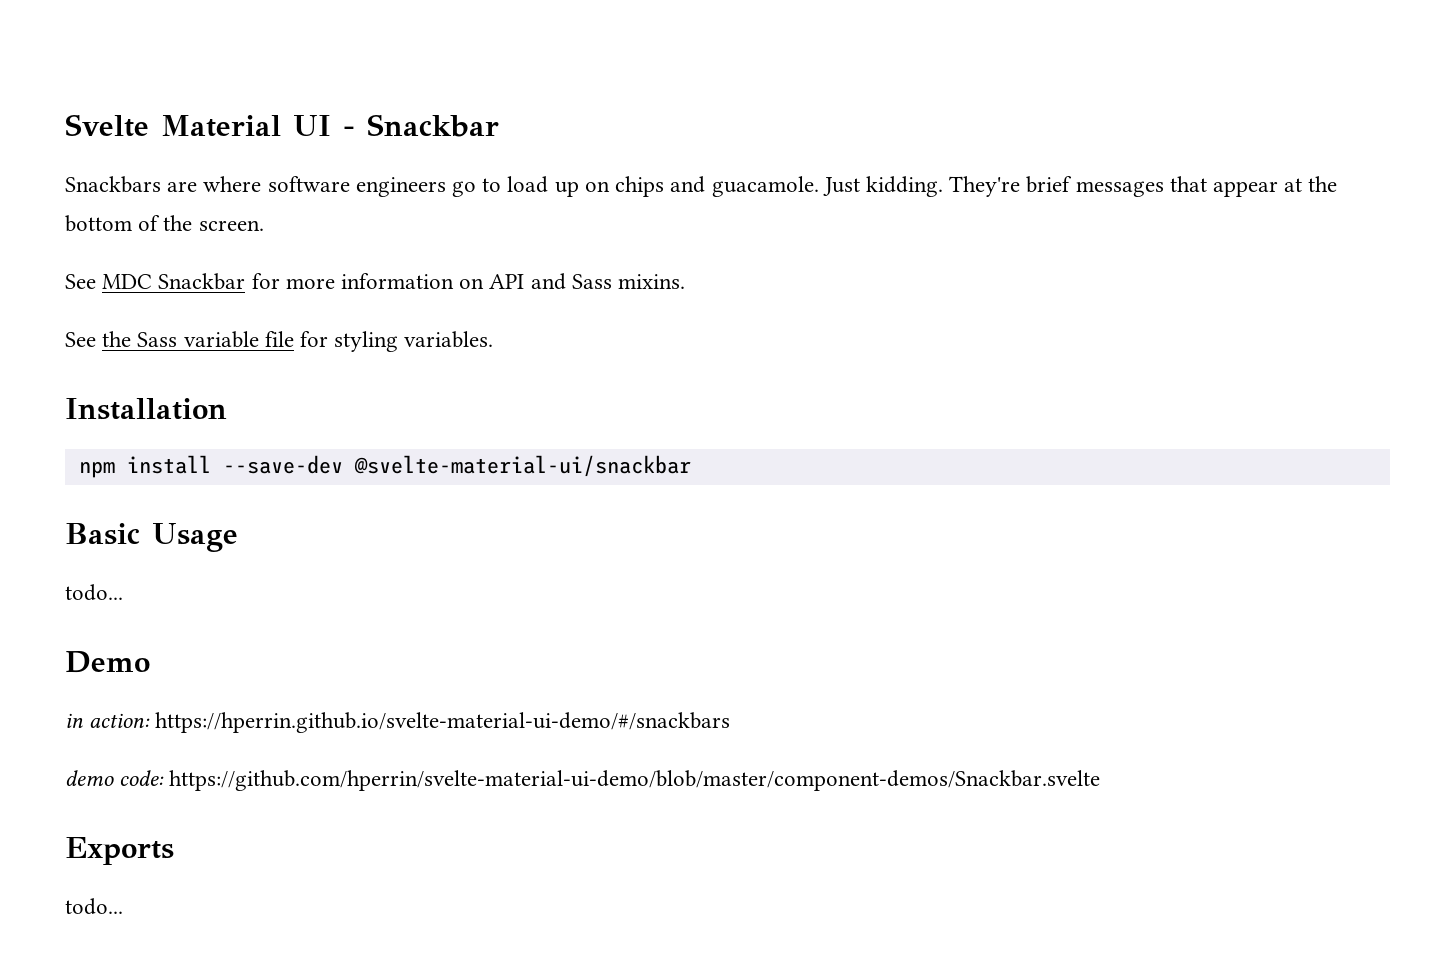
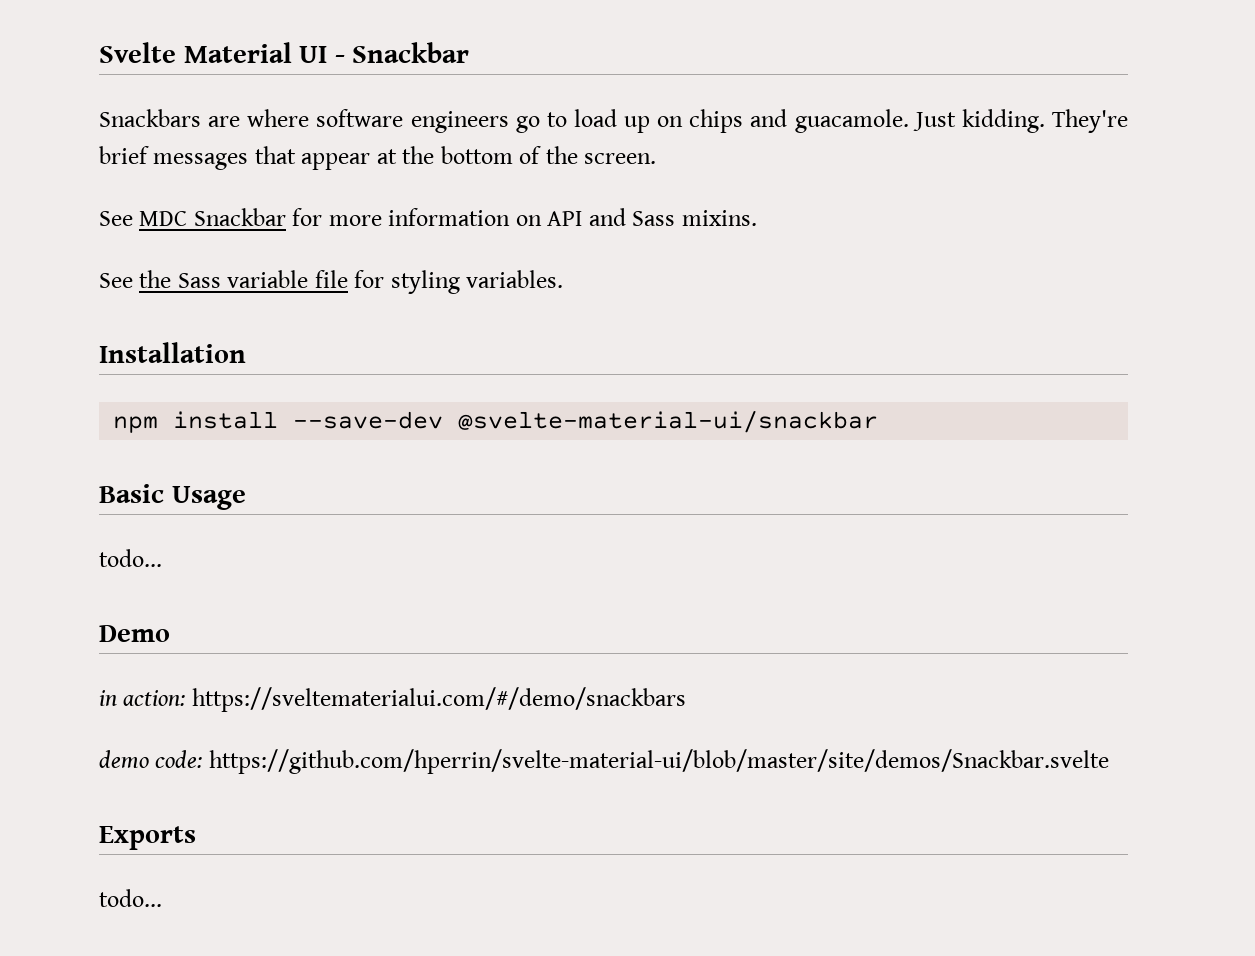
[155,712,731,733] https://hperrin.github.io/svelte-material-ui-demo/#/snackbars -> [191,687,686,712] https://sveltematerialui.com/#/demo/snackbars
[169,770,1101,791] https://github.com/hperrin/svelte-material-ui-demo/blob/master/component-demos/Snackbar.svelte -> [208,749,1109,774] https://github.com/hperrin/svelte-material-ui/blob/master/site/demos/Snackbar.svelte

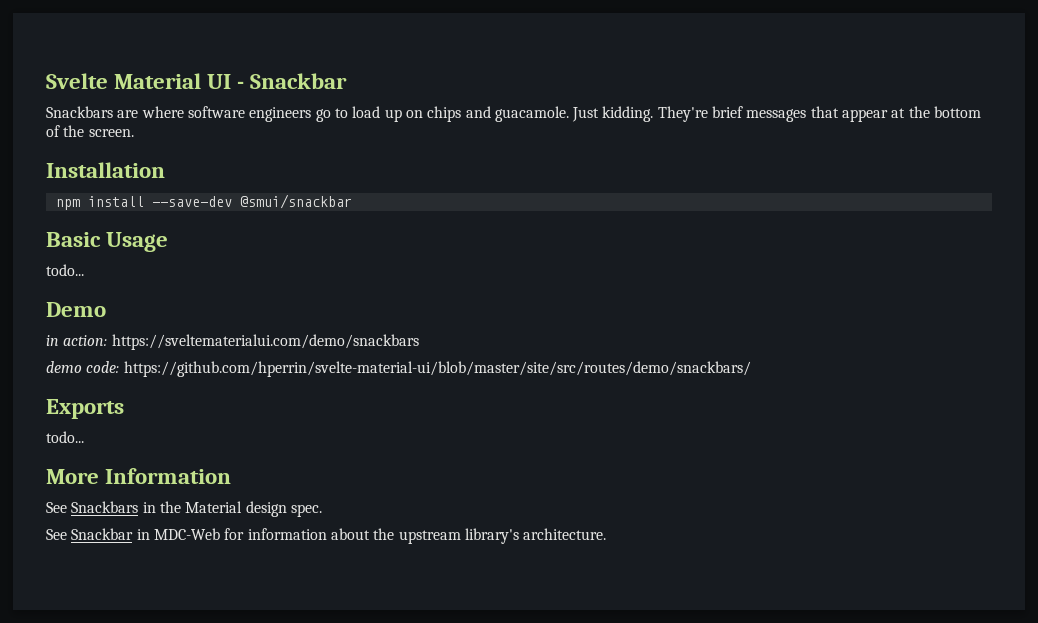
[99,208,757,226] [99,270,564,294] // See MDC Snackbar for more information on API and Sass mixins. // See the Sass variable file for styling variables. -> (134, 133) none
[458,410,879,433] @svelte-material-ui/snackbar -> [239,194,352,209] @smui/snackbar
[191,687,686,712] https://sveltematerialui.com/#/demo/snackbars -> [111,334,419,350] https://sveltematerialui.com/demo/snackbars
[208,749,1109,774] https://github.com/hperrin/svelte-material-ui/blob/master/site/demos/Snackbar.svelte -> [123,361,751,377] https://github.com/hperrin/svelte-material-ui/blob/master/site/src/routes/demo/snackbars/
(162, 898) none -> [46,468,232,484] [46,501,322,517] [46,528,607,544] // More Information // See Snackbars in the Material design spec. // See Snackbar in MDC-Web for information about the upstream library's architecture.

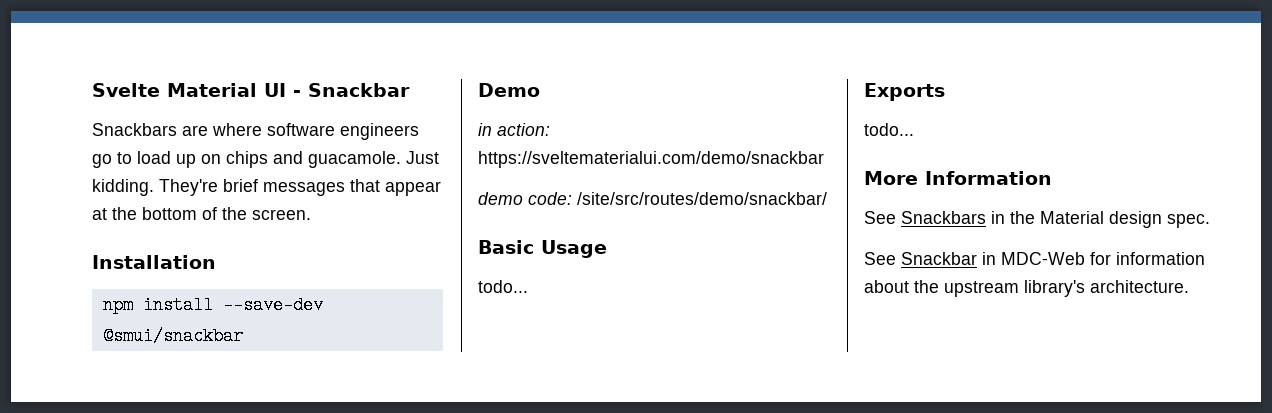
[46,232,169,252] [46,264,84,276] [46,302,106,317] [46,334,419,350] [46,361,751,377] Basic Usage // todo... // Demo // in action: https://sveltematerialui.com/demo/snackbars // demo code: https://github.com/hperrin/svelte-material-ui/blob/master/site/src/routes/demo/snackbars/ -> [478,83,540,97] [478,123,550,136] [478,151,824,168] [478,192,827,205] [478,240,607,258] [478,280,528,293] Demo // in action: https://sveltematerialui.com/demo/snackbar // demo code: /site/src/routes/demo/snackbar/ // Basic Usage // todo...

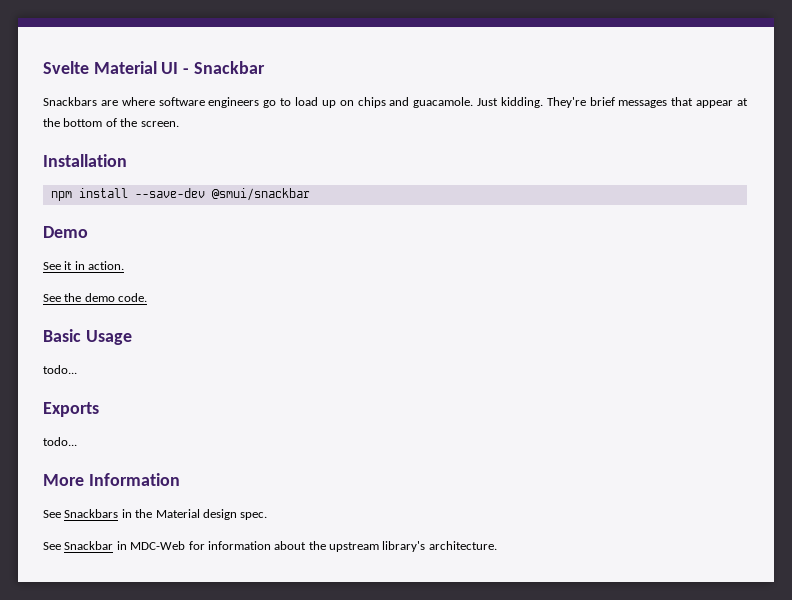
[478,123,550,136] [478,151,824,168] [478,192,827,205] in action: https://sveltematerialui.com/demo/snackbar // demo code: /site/src/routes/demo/snackbar/ -> [43,261,125,270] [43,293,148,302] See it in action. // See the demo code.

